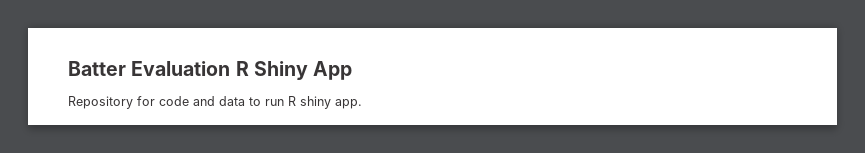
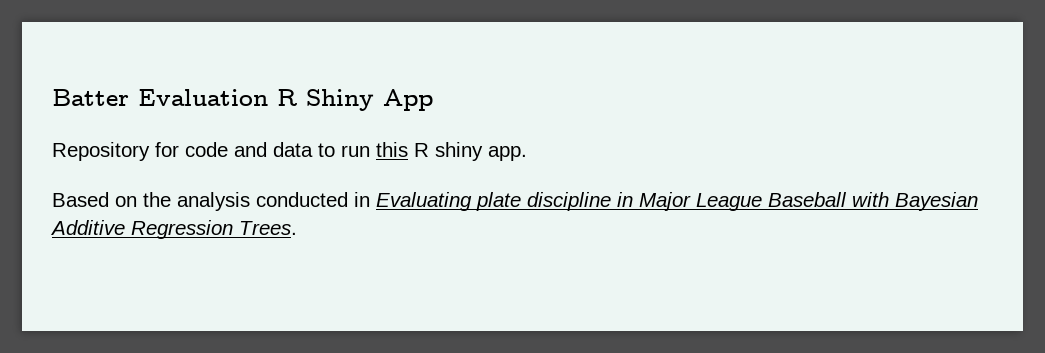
(284, 102) none -> [376,142,408,157] this
(362, 104) none -> [52,192,978,211] [50,220,297,239] // Based on the analysis conducted in Evaluating plate discipline in Major League Baseball with Bayesian Additive Regression Trees.

